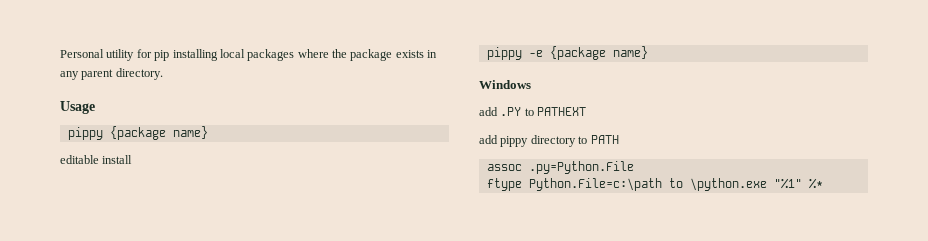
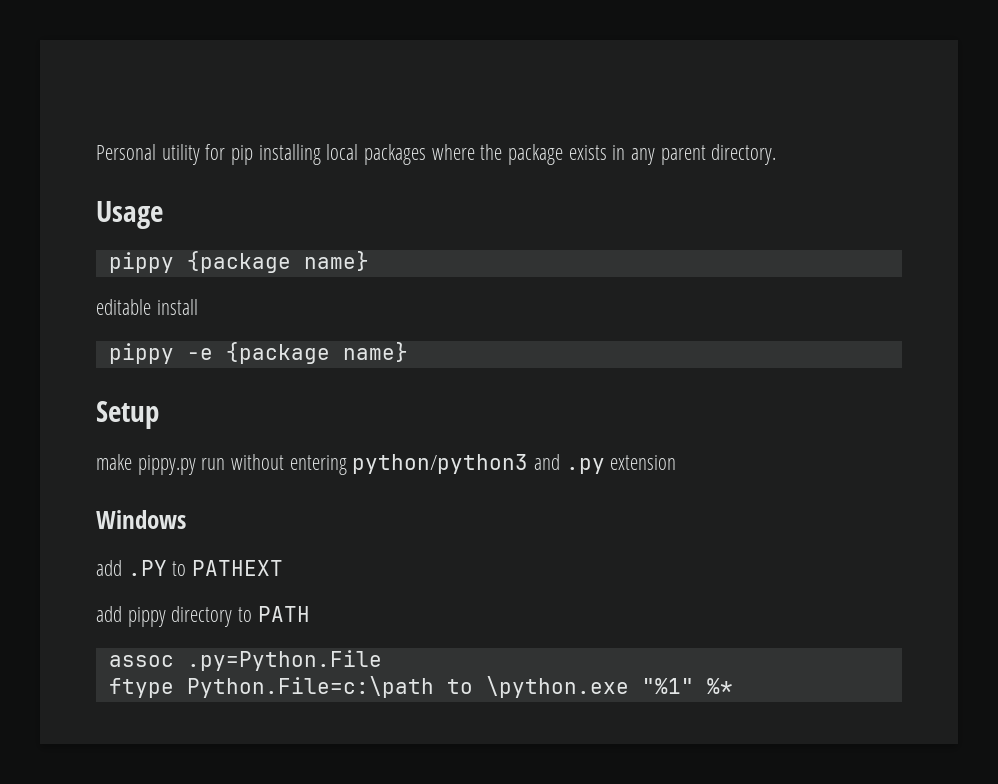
(648, 52) none -> [96,401,159,429] [96,454,677,475] // Setup // make pippy.py run without entering python/python3 and .py extension

